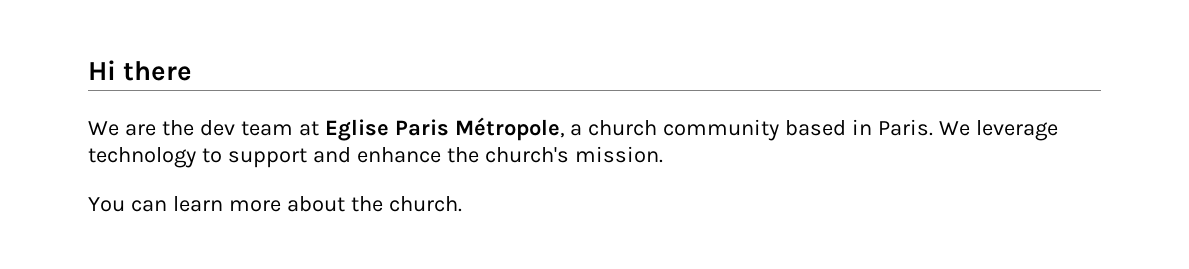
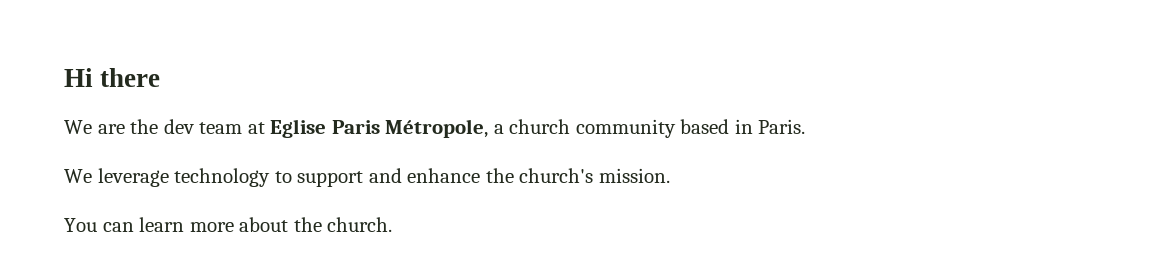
(934, 127) none -> (806, 126) //

